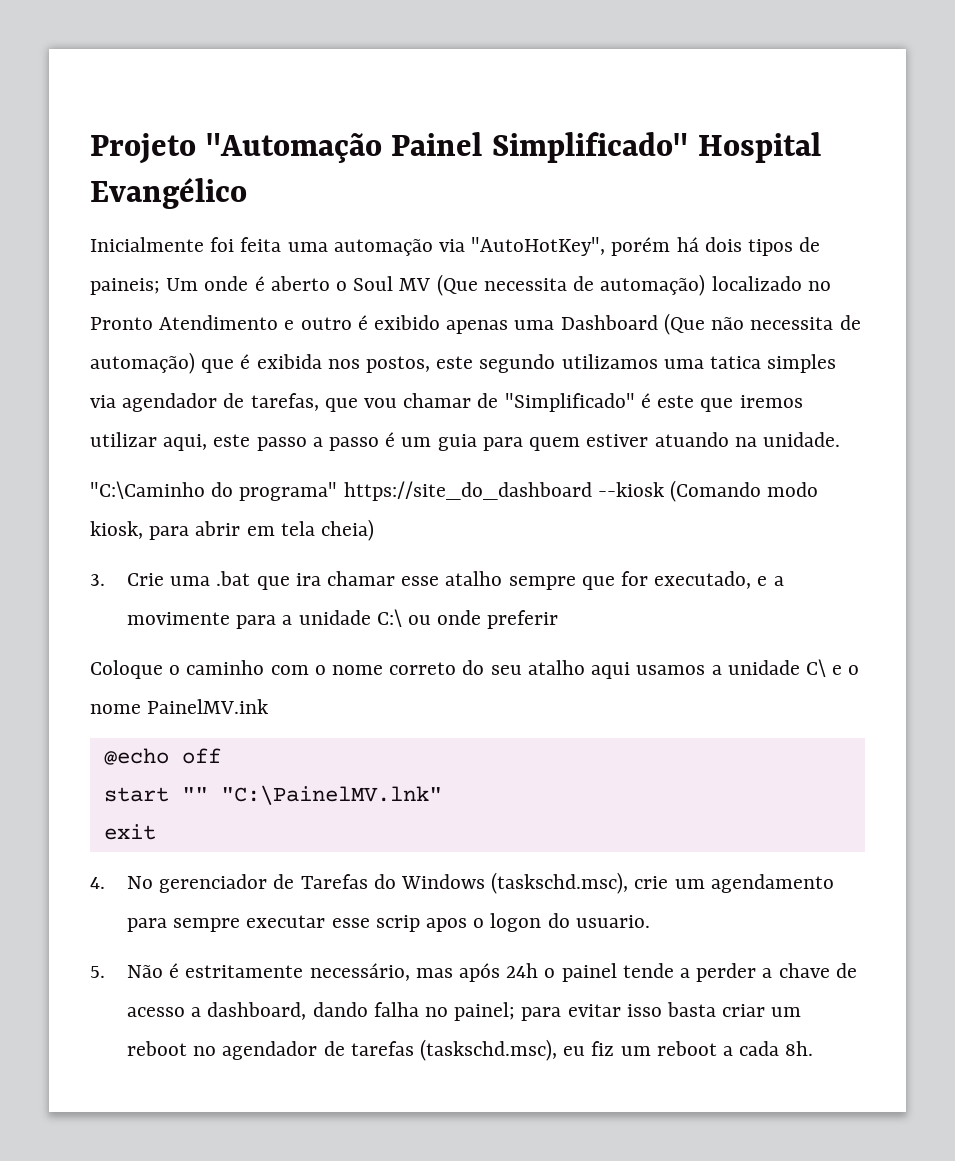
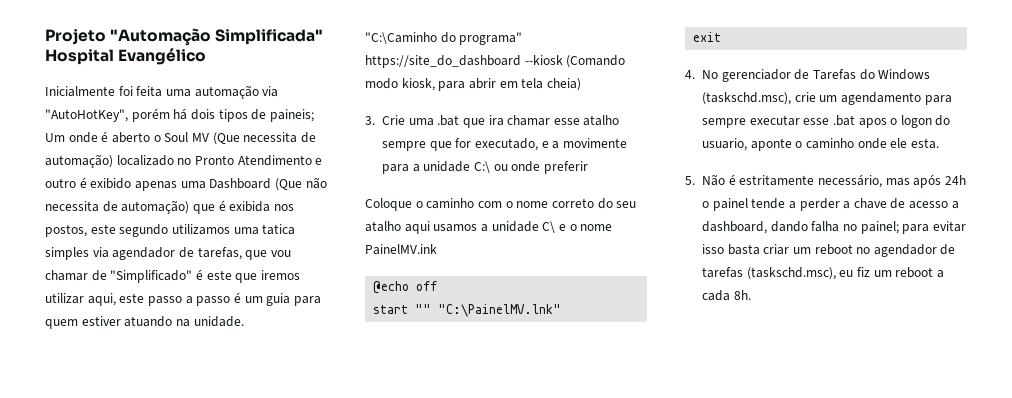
[391,132,689,163] Painel Simplificado" -> [215,29,324,45] Simplificada"
[375,915,420,932] scrip -> [832,115,855,126] .bat
[575,915,650,928] usuario. -> [701,138,939,151] usuario, aponte o caminho onde ele esta.

